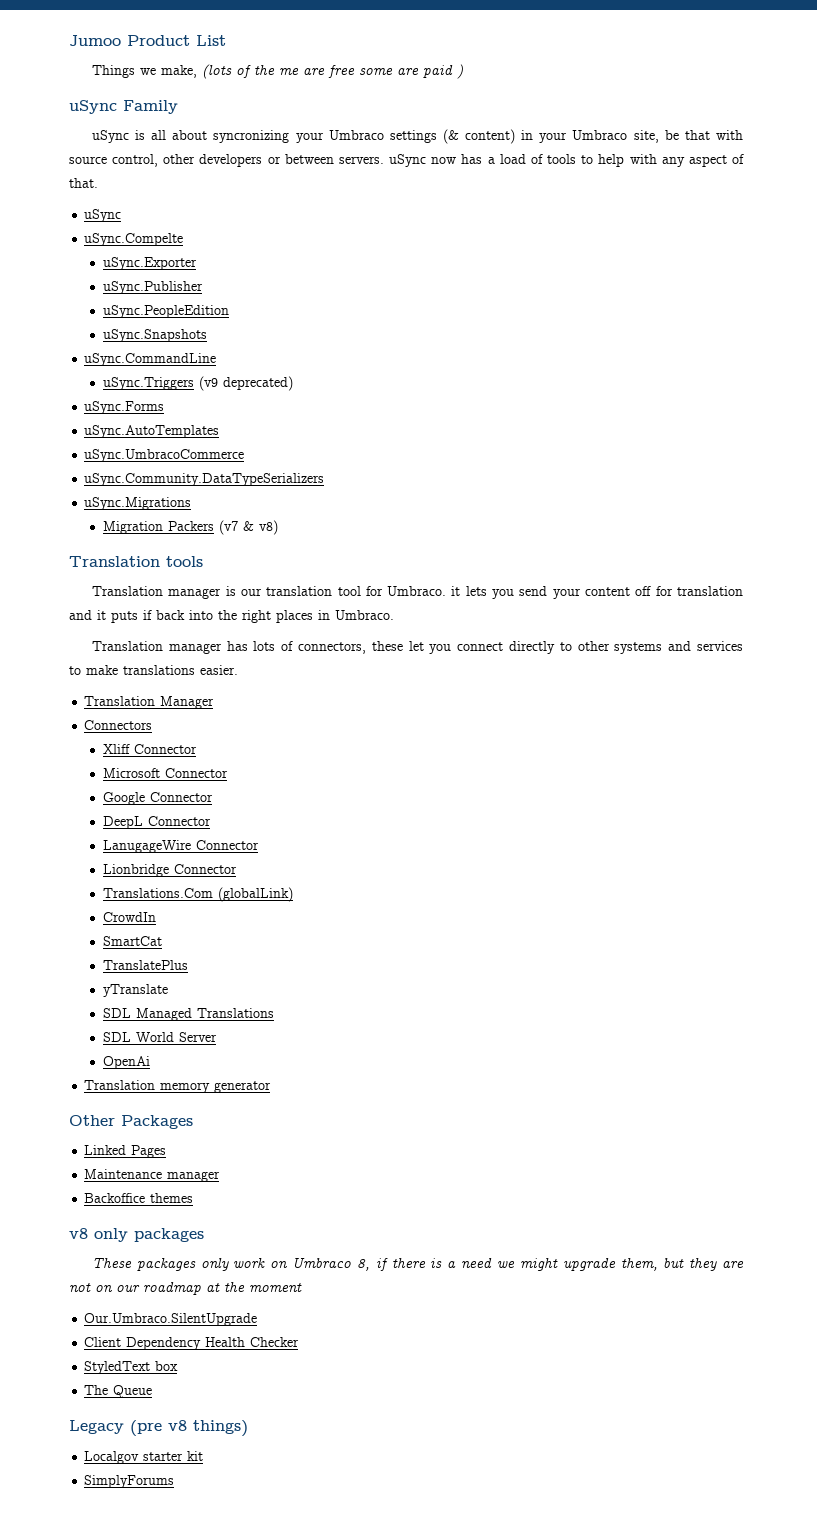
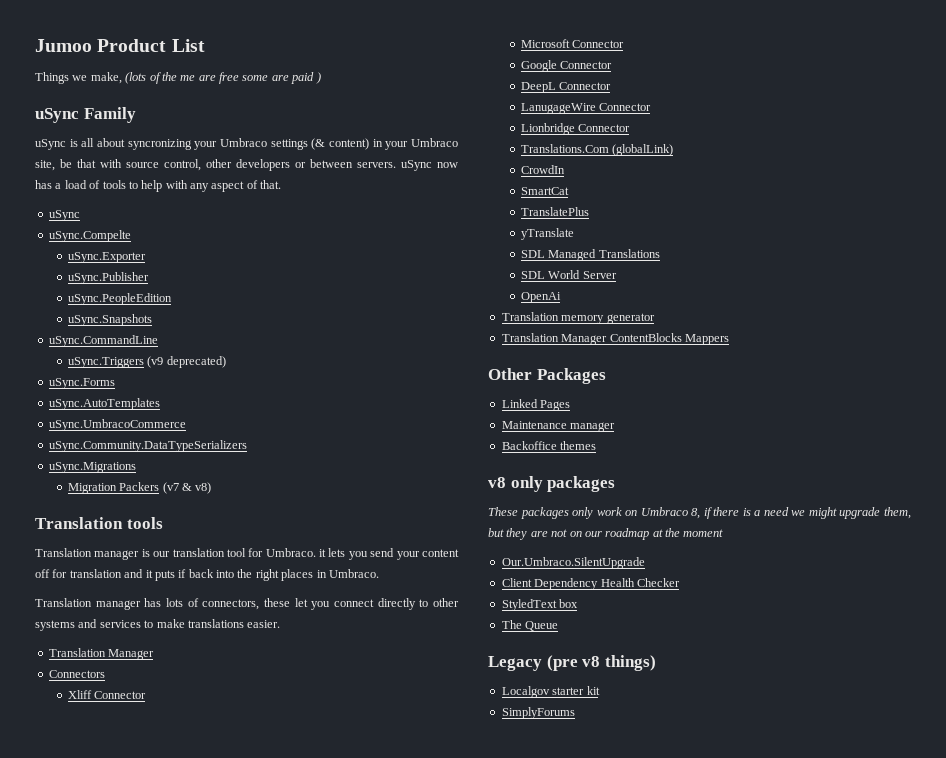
(272, 1087) none -> [501,333,729,345] // Translation Manager ContentBlocks Mappers

